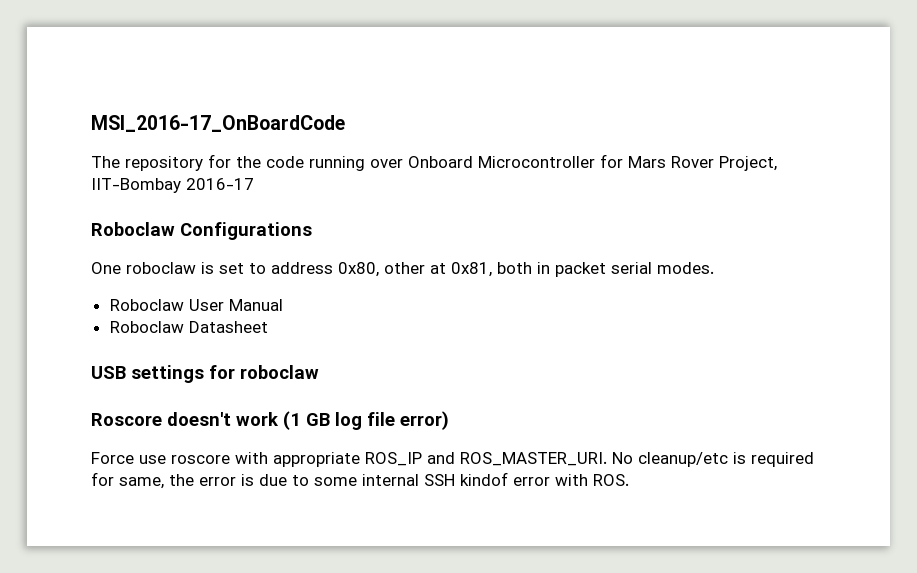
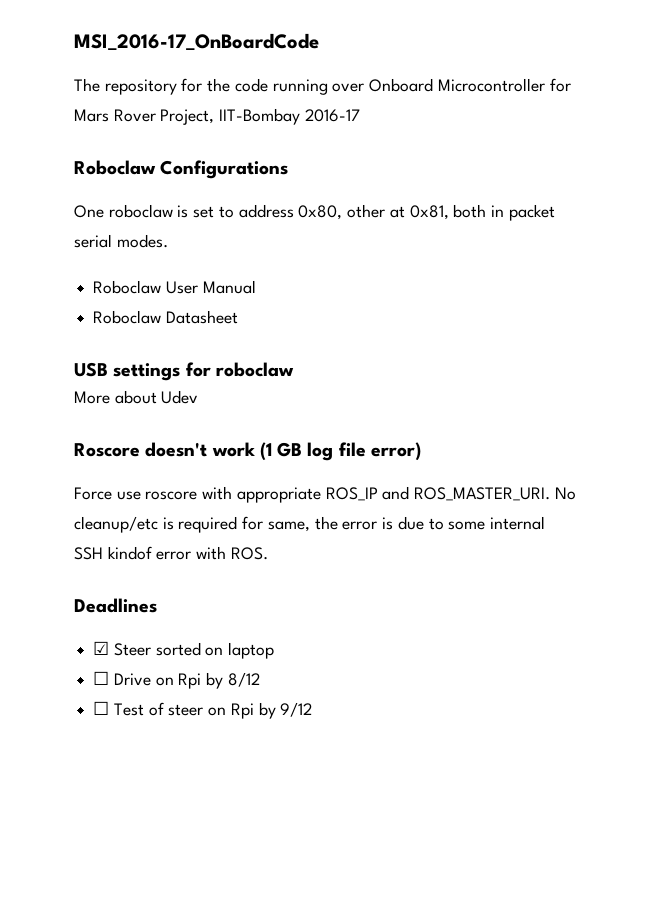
(319, 372) none -> [74,390,199,404] // More about Udev
(629, 480) none -> [74,598,157,613] [93,641,275,659] [93,671,260,689] [93,701,313,719] // Deadlines // ☑ Steer sorted on laptop // ☐ Drive on Rpi by 8/12 // ☐ Test of steer on Rpi by 9/12

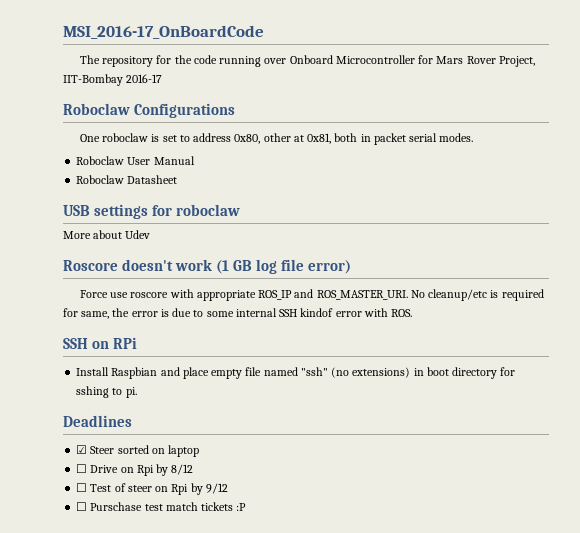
(268, 553) none -> [63,337,138,349] [76,367,516,379] [76,386,137,398] // SSH on RPi // Install Raspbian and place empty file named "ssh" (no extensions) in boot directory for sshing to pi.
(313, 709) none -> [76,502,247,511] // ☐ Purschase test match tickets :P

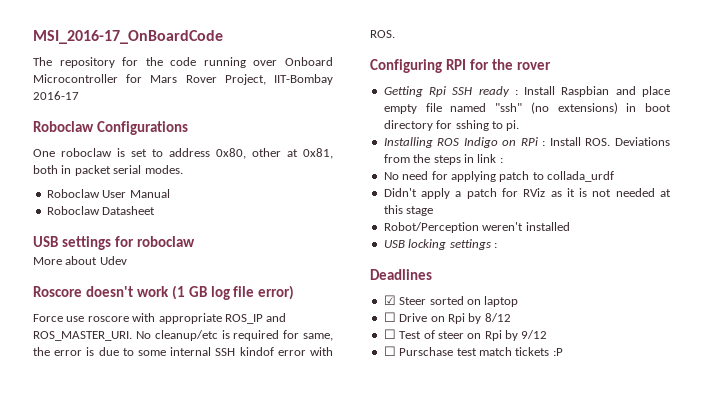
[63,337,138,349] SSH on RPi // -> [370,59,551,73] [383,86,518,97] Configuring RPI for the rover // Getting Rpi SSH ready :
(137, 392) none -> [383,137,670,148] [383,154,503,165] [383,171,614,182] [383,188,671,199] [383,205,434,216] [383,222,570,233] [383,239,497,250] // Installing ROS Indigo on RPi : Install ROS. Deviations from the steps in link : // No need for applying patch to collada_urdf // Didn't apply a patch for RViz as it is not needed at this stage // Robot/Perception weren't installed // USB locking settings :

